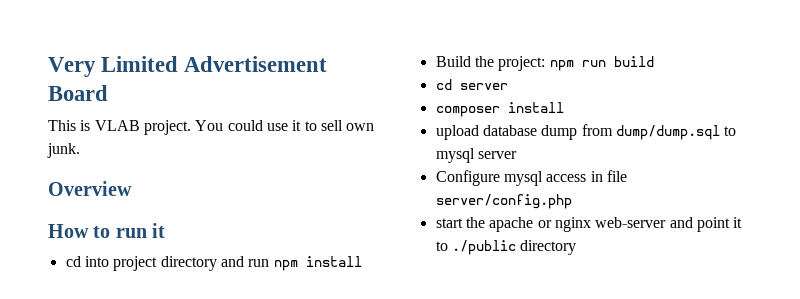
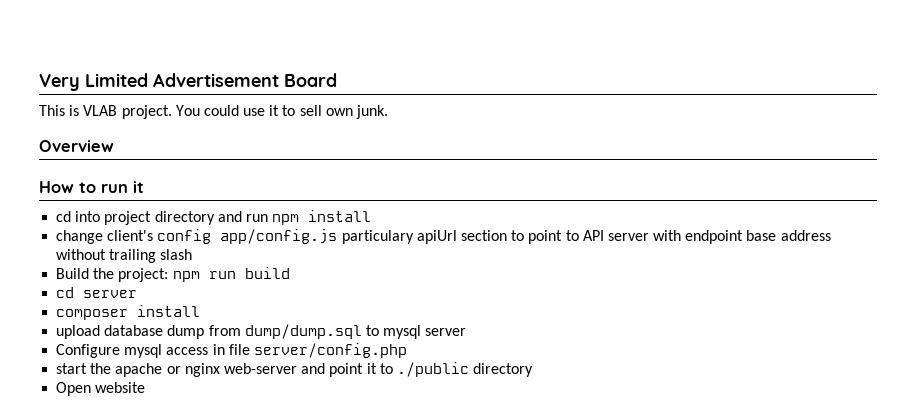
(362, 261) none -> [56,229,831,244] [56,249,193,263] // change client's config app/config.js particulary apiUrl section to point to API server with endpoint base address without trailing slash
(577, 247) none -> [56,382,146,396] // Open website

